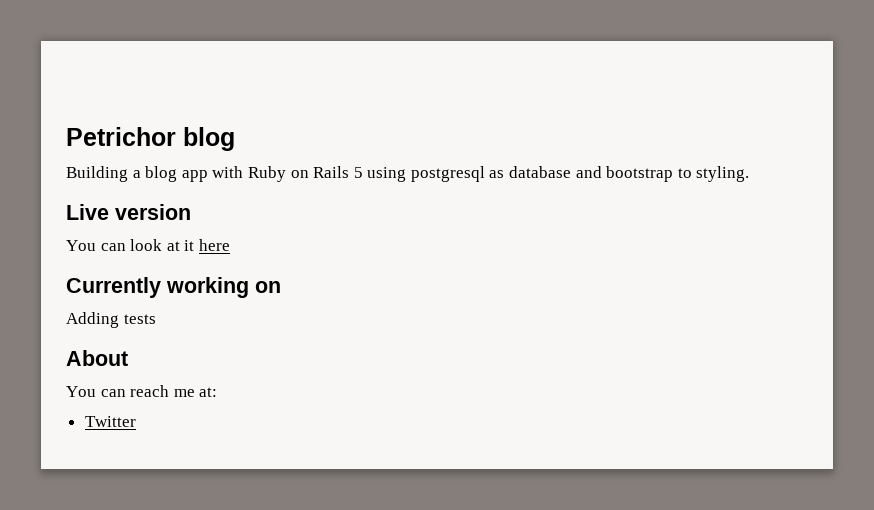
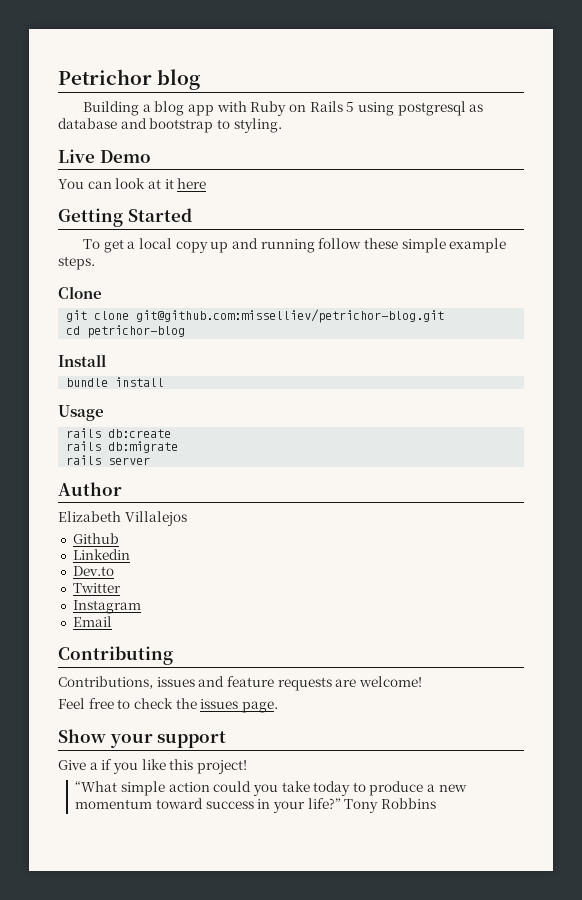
[115,204,191,220] version -> [99,150,151,163] Demo
[66,277,281,298] [66,312,156,328] [66,350,128,366] [66,385,218,397] [84,416,136,427] Currently working on // Adding tests // About // You can reach me at: // Twitter -> [58,208,192,227] [83,238,507,253] [58,256,95,270] [58,286,102,299] [66,309,445,323] [66,325,186,338] [58,354,106,367] [66,377,165,387] [58,405,104,421] [66,428,172,438] [66,441,179,453] [66,455,151,465] [58,482,122,496] [58,511,187,526] [72,533,119,544] [72,549,130,560] [72,566,114,576] [72,583,121,593] [72,600,141,614] [72,616,112,627] [58,646,173,665] [58,676,422,691] [58,698,278,713] [58,729,227,748] [58,759,247,774] [75,781,467,796] [75,798,436,813] Getting Started // To get a local copy up and running follow these simple example steps. // Clone // git clone git@github.com:misselliev/petrichor-blog.git // cd petrichor-blog // Install // bundle install // Usage // rails db:create // rails db:migrate // rails server // Author // Elizabeth Villalejos // Github // Linkedin // Dev.to // Twitter // Instagram // Email // Contributing // Contributions, issues and feature requests are welcome! // Feel free to check the issues page. // Show your support // Give a if you like this project! // “What simple action could you take today to produce a new momentum toward success in your life?” Tony Robbins

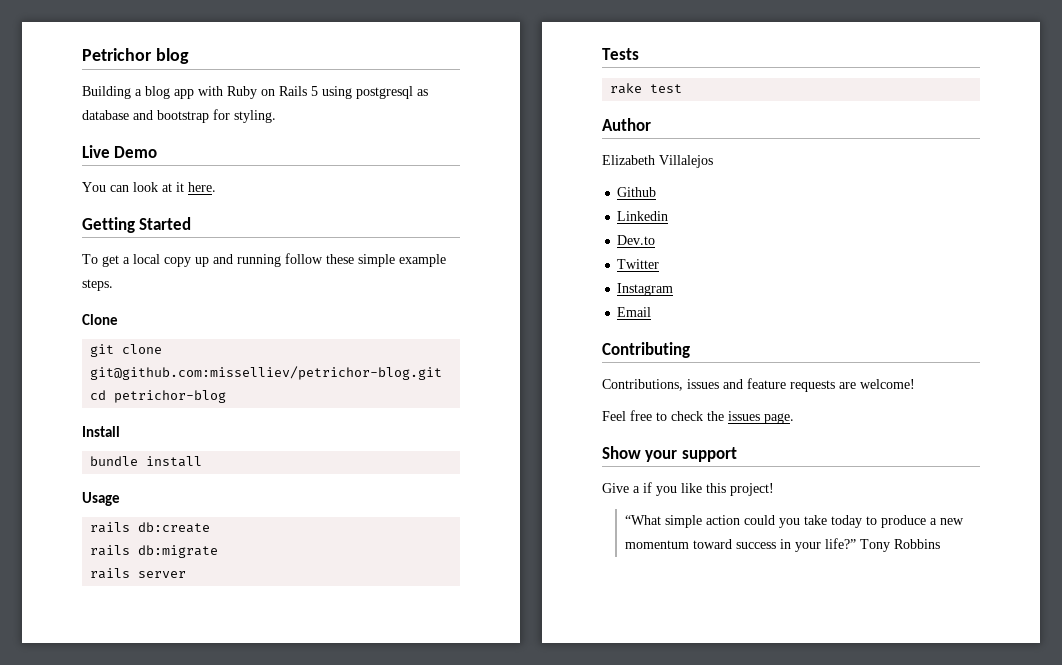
[216,119,230,129] to -> [213,109,230,120] for
[177,178,207,189] here -> [188,182,216,192] here.
(151, 461) none -> [602,48,639,60] [610,83,683,94] // Tests // rake test

